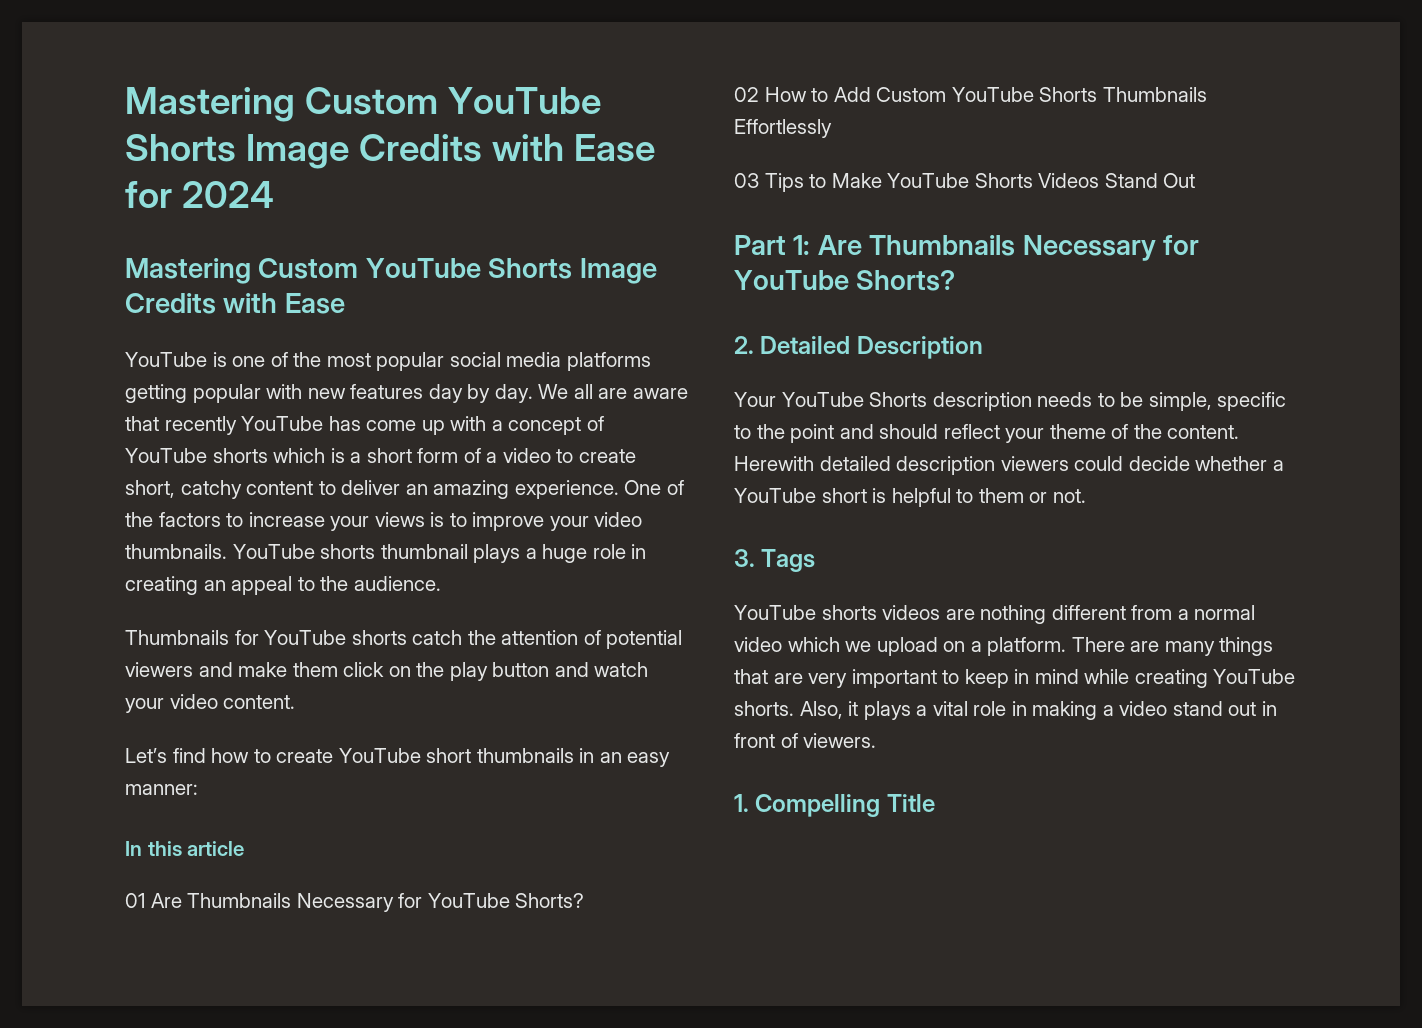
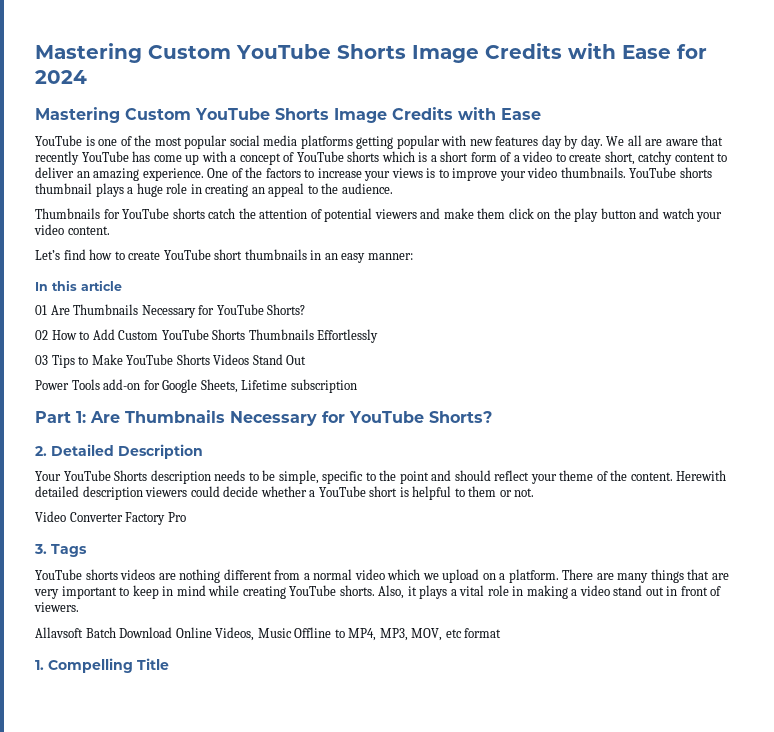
(1196, 180) none -> [35,379,357,393] // Power Tools add-on for Google Sheets, Lifetime subscription
(1086, 496) none -> [35,511,186,525] // Video Converter Factory Pro
(877, 740) none -> [35,627,502,641] // Allavsoft Batch Download Online Videos, Music Offline to MP4, MP3, MOV, etc format

